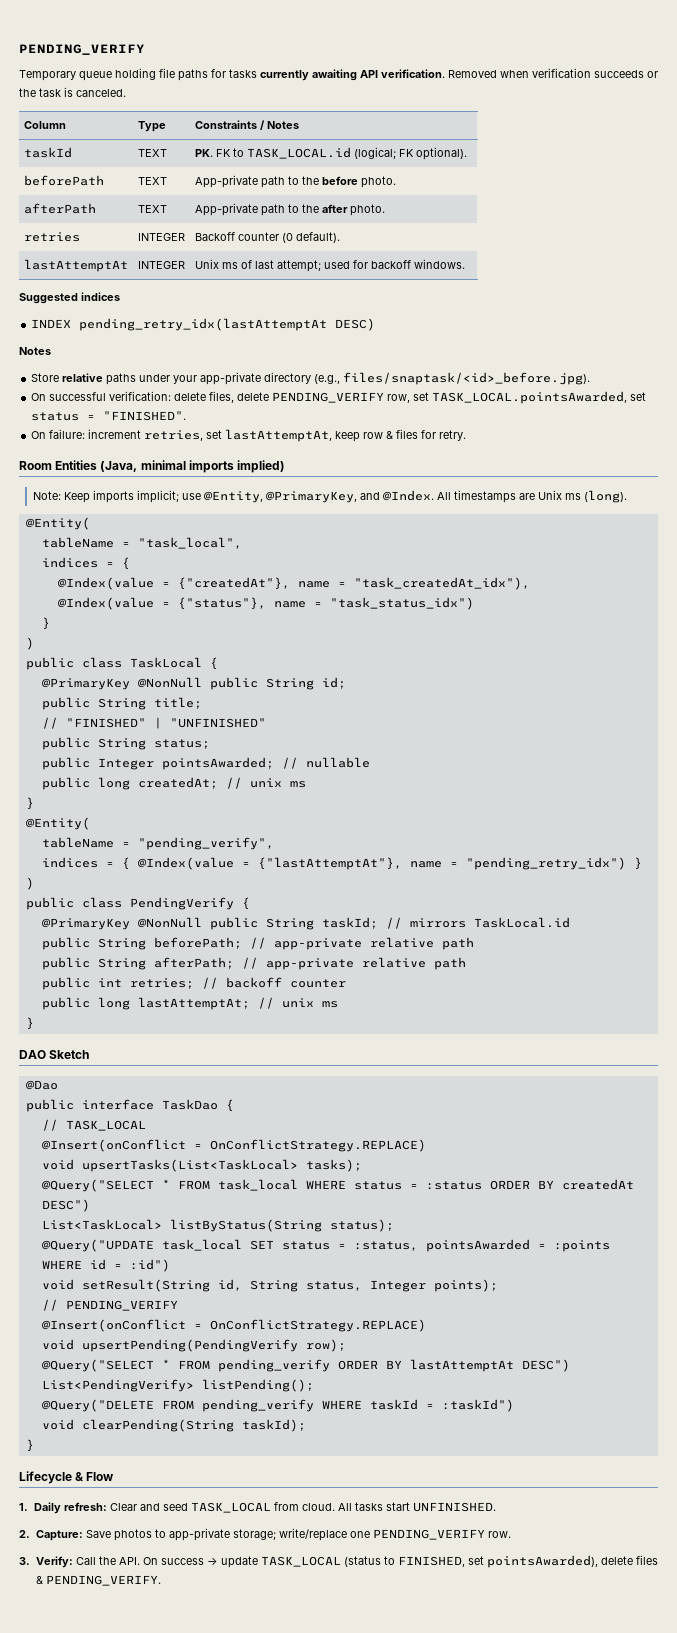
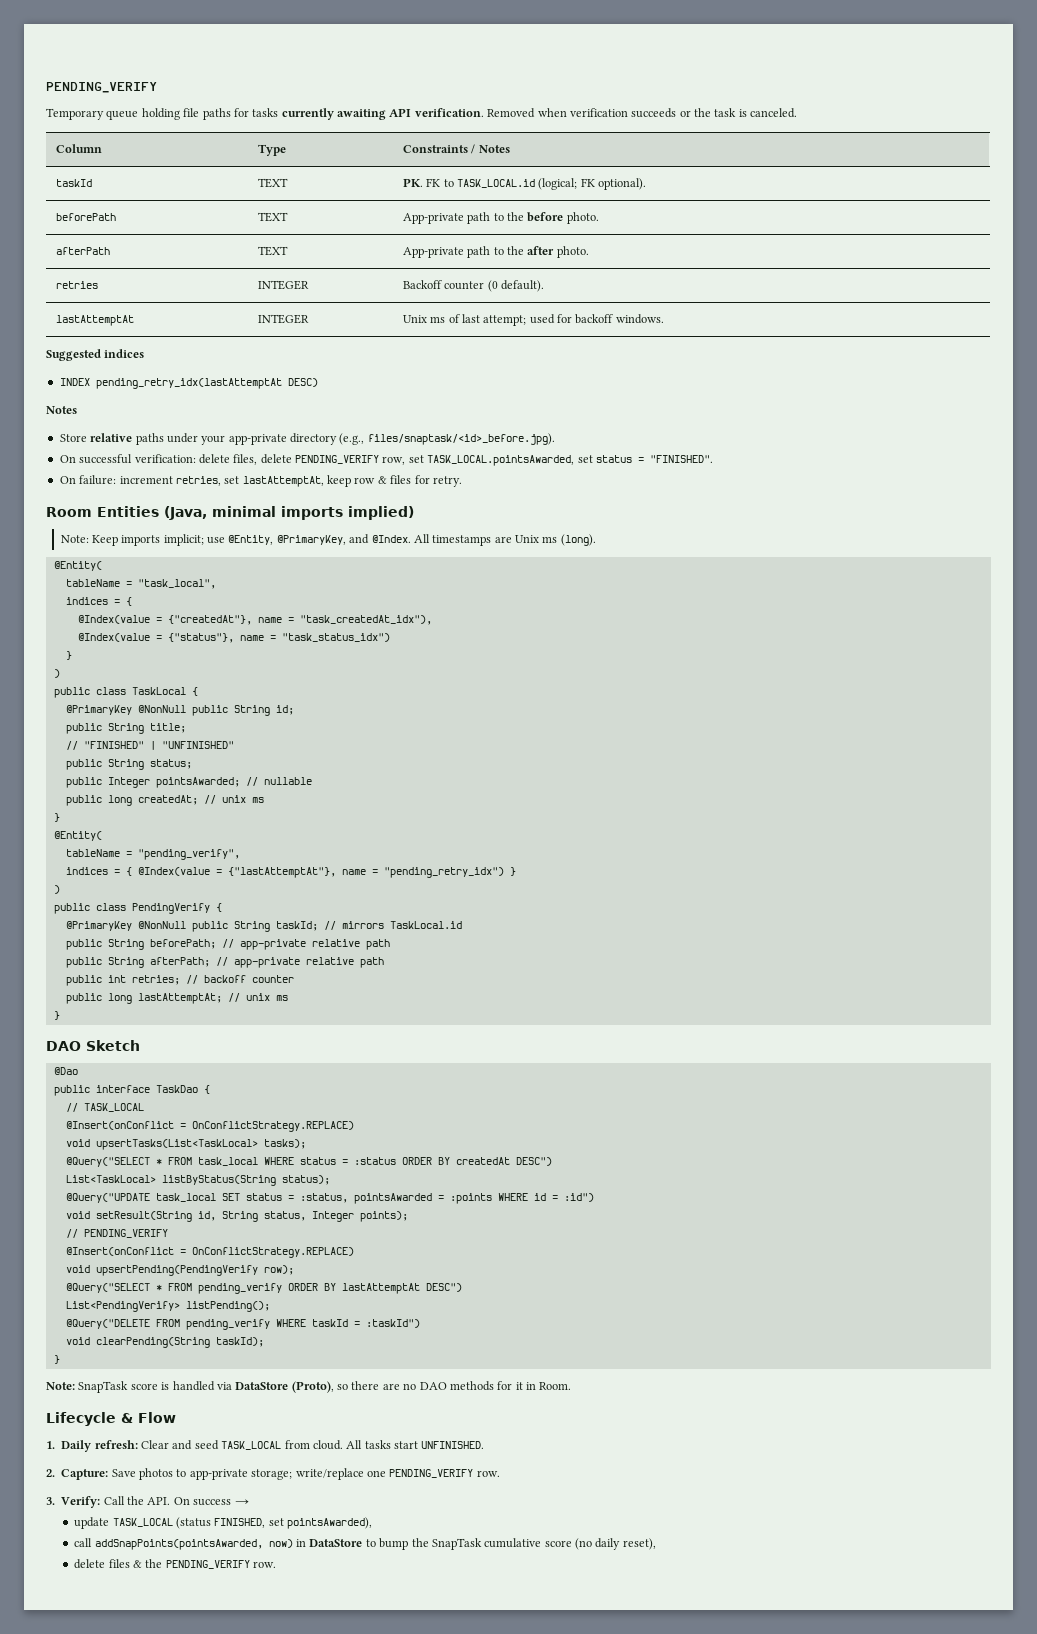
(34, 1445) none -> [46,1381,572,1393] // Note: SnapTask score is handled via DataStore (Proto), so there are no DAO methods for it in Room.
(218, 1561) none -> (249, 1502) //
[383,1556,395,1565] to -> (212, 1523) none
[600,1555,658,1565] [35,1575,161,1586] delete files & PENDING_VERIFY. -> [74,1538,656,1550] [74,1559,277,1569] // call addSnapPoints(pointsAwarded, now) in DataStore to bump the SnapTask cumulative score (no daily reset), // delete files & the PENDING_VERIFY row.

